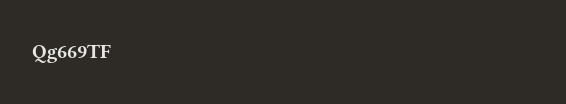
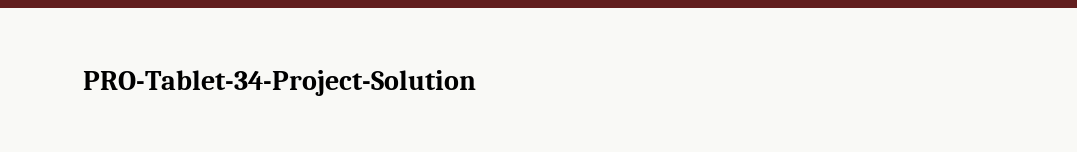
[32,44,111,63] Qg669TF -> [83,70,476,96] PRO-Tablet-34-Project-Solution

